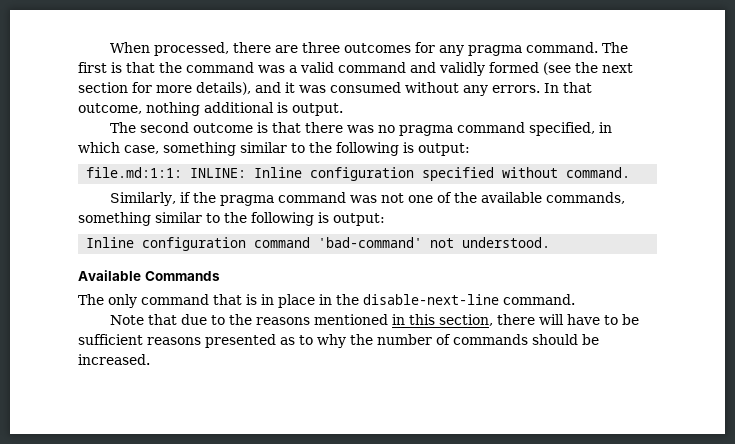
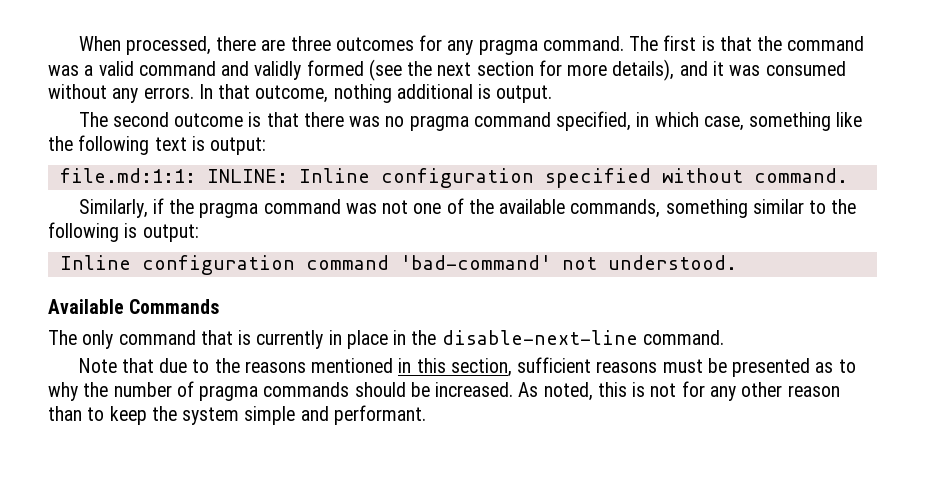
[240,142,399,156] similar to the following -> [836,112,863,127] [48,135,187,155] like the following text
(257, 299) none -> [256,330,324,349] currently
[497,314,640,325] [78,334,201,345] there will have to be sufficient reasons -> [517,357,727,373] sufficient reasons must be
(451, 339) none -> [199,385,259,401] pragma
(150, 359) none -> [518,381,840,401] [48,405,426,425] As noted, this is not for any other reason than to keep the system simple and performant.

